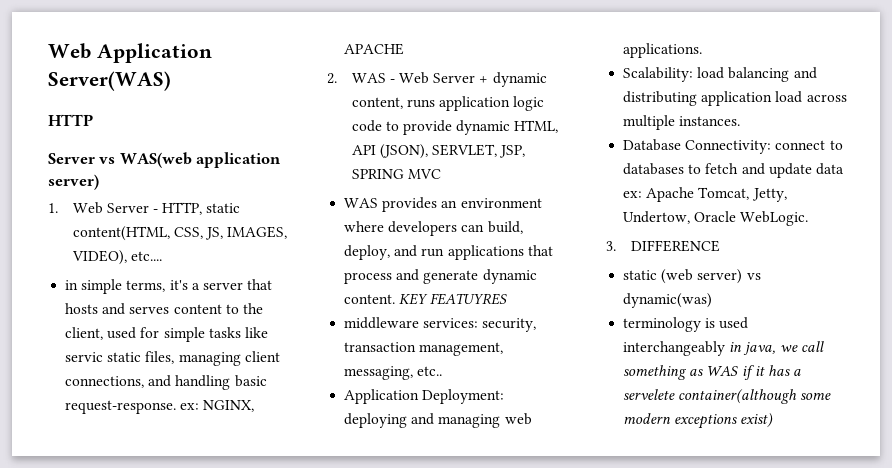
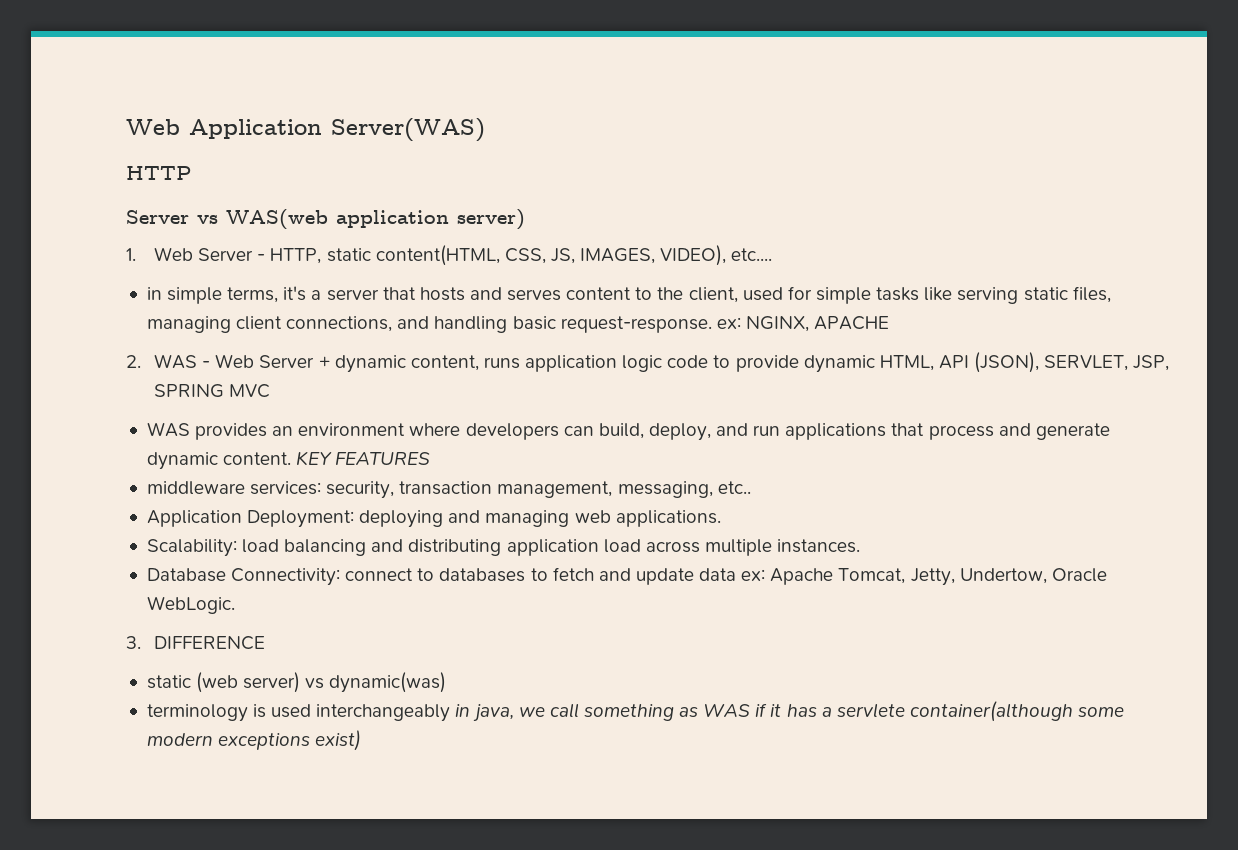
[65,352,104,362] servic -> [957,287,1019,304] serving
[430,293,508,305] FEATUYRES -> [335,452,431,465] FEATURES
[623,389,676,400] servelete -> [836,703,905,718] servlete

